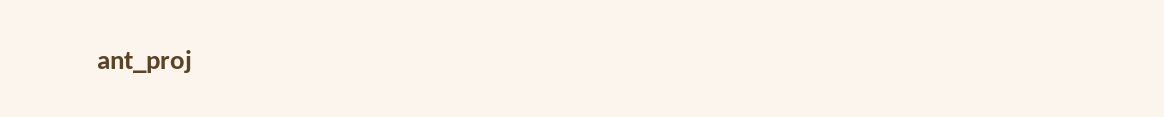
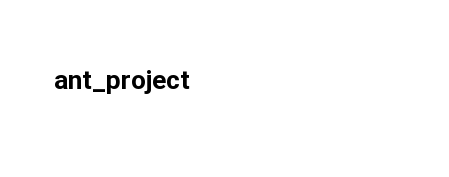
[97,50,192,73] ant_proj -> [54,70,190,94] ant_project

